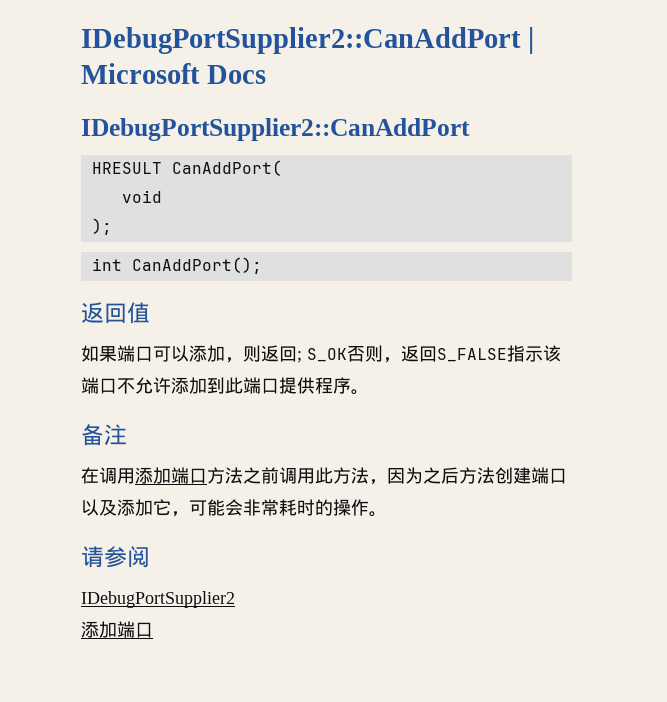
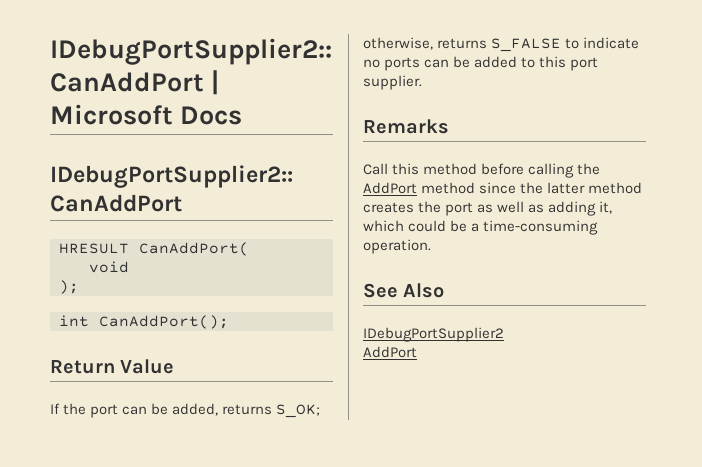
[81,302,150,324] [81,345,561,363] [81,377,369,395] [81,424,127,446] [81,467,567,485] [81,499,387,517] [81,546,150,568] 返回值 // 如果端口可以添加，则返回; S_OK否则，返回S_FALSE指示该端口不允许添加到此端口提供程序。 // 备注 // 在调用添加端口方法之前调用此方法，因为之后方法创建端口以及添加它，可能会非常耗时的操作。 // 请参阅 -> [50,359,175,374] [50,403,321,418] [363,37,640,52] [363,56,599,71] [363,75,422,90] [363,119,449,134] [363,163,601,178] [363,182,643,194] [363,201,613,216] [363,220,599,235] [363,239,431,254] [363,283,445,298] Return Value // If the port can be added, returns S_OK; otherwise, returns S_FALSE to indicate no ports can be added to this port supplier. // Remarks // Call this method before calling the AddPort method since the latter method creates the port as well as adding it, which could be a time-consuming operation. // See Also
[81,621,153,638] 添加端口 -> [363,346,417,358] AddPort

